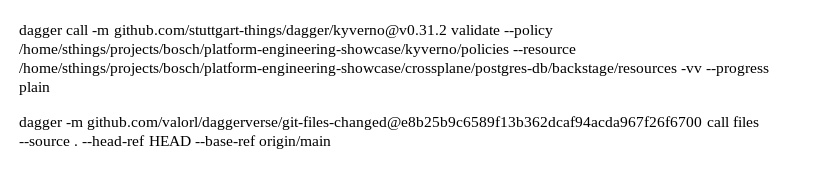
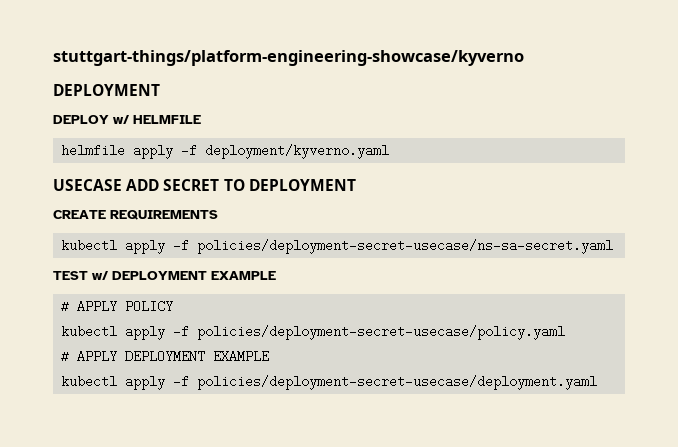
[19,25,553,38] [19,43,577,57] [19,62,770,76] [19,82,50,95] [19,116,759,130] [19,135,331,149] dagger call -m github.com/stuttgart-things/dagger/kyverno@v0.31.2 validate --policy /home/sthings/projects/bosch/platform-engineering-showcase/kyverno/policies --resource /home/sthings/projects/bosch/platform-engineering-showcase/crossplane/postgres-db/backstage/resources -vv --progress plain // dagger -m github.com/valorl/daggerverse/git-files-changed@e8b25b9c6589f13b362dcaf94acda967f26f6700 call files --source . --head-ref HEAD --base-ref origin/main -> [53,50,524,66] [53,84,160,96] [53,115,201,124] [61,144,390,159] [53,179,356,191] [53,210,218,220] [61,239,614,254] [53,271,276,280] [61,300,174,313] [61,325,566,340] [61,350,270,363] [61,375,598,390] stuttgart-things/platform-engineering-showcase/kyverno // DEPLOYMENT // DEPLOY w/ HELMFILE // helmfile apply -f deployment/kyverno.yaml // USECASE ADD SECRET TO DEPLOYMENT // CREATE REQUIREMENTS // kubectl apply -f policies/deployment-secret-usecase/ns-sa-secret.yaml // TEST w/ DEPLOYMENT EXAMPLE // # APPLY POLICY // kubectl apply -f policies/deployment-secret-usecase/policy.yaml // # APPLY DEPLOYMENT EXAMPLE // kubectl apply -f policies/deployment-secret-usecase/deployment.yaml

